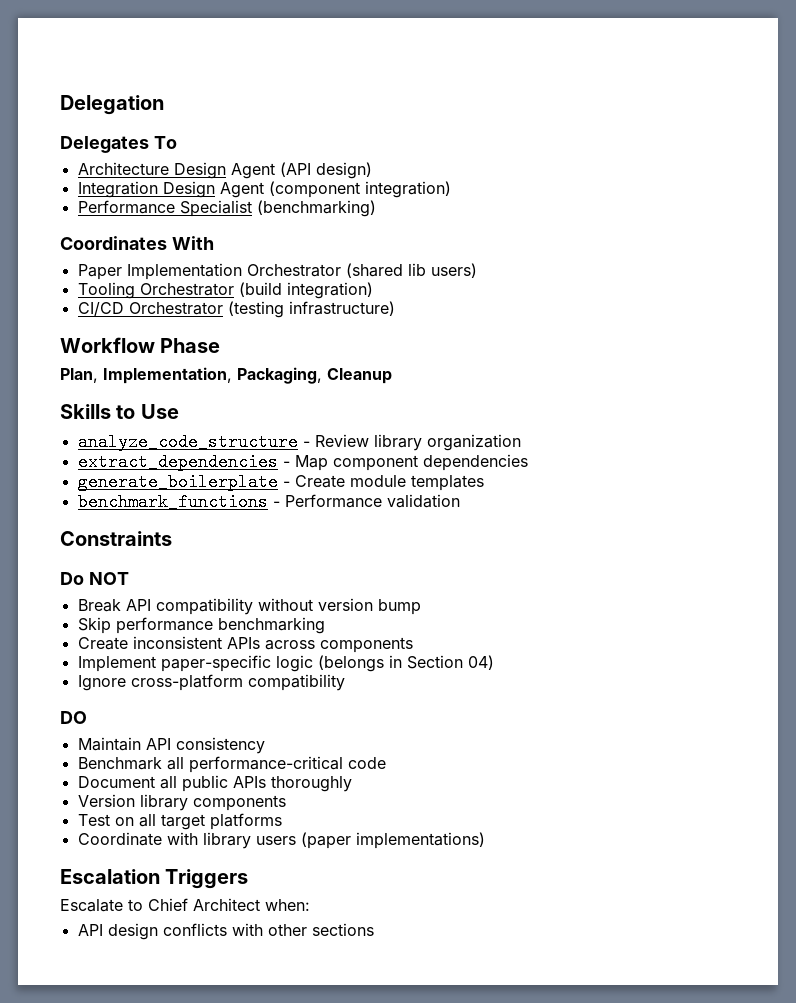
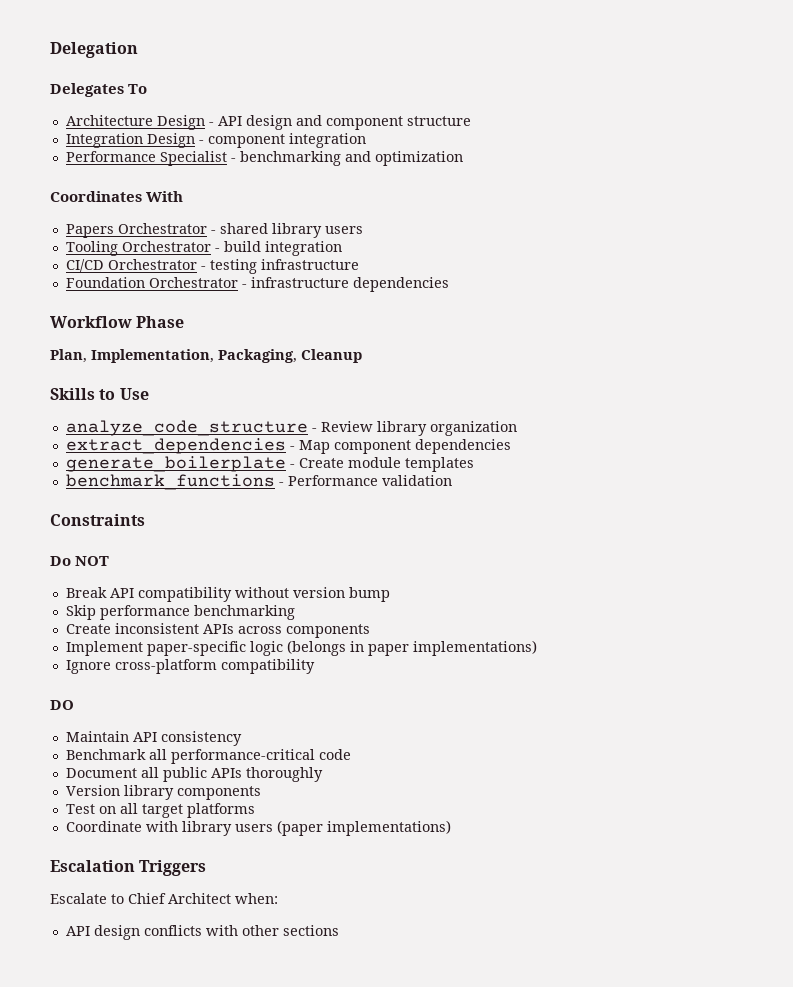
[230,162,372,179] Agent (API design) -> [208,115,471,130] - API design and component structure
[219,181,451,198] Agent (component integration) -> [198,133,366,148] - component integration
[256,200,376,217] [60,236,214,250] [77,263,477,280] (benchmarking) // Coordinates With // Paper Implementation Orchestrator (shared lib users) -> [230,151,463,166] [50,191,184,202] [65,223,363,238] - benchmarking and optimization // Coordinates With // Papers Orchestrator - shared library users
[238,282,373,299] (build integration) -> [214,241,342,256] - build integration
[227,301,395,318] (testing infrastructure) -> [200,259,359,274] [65,277,449,292] - testing infrastructure // Foundation Orchestrator - infrastructure dependencies
[406,655,494,670] Section 04) -> [367,640,537,656] paper implementations)

